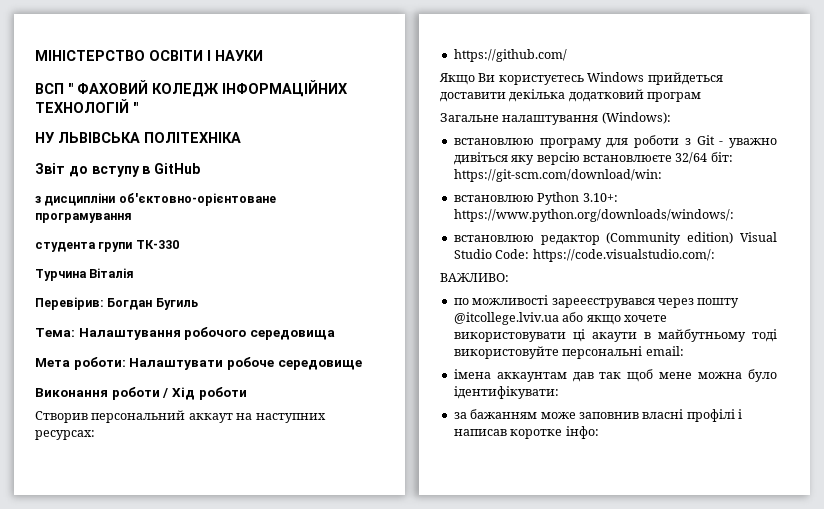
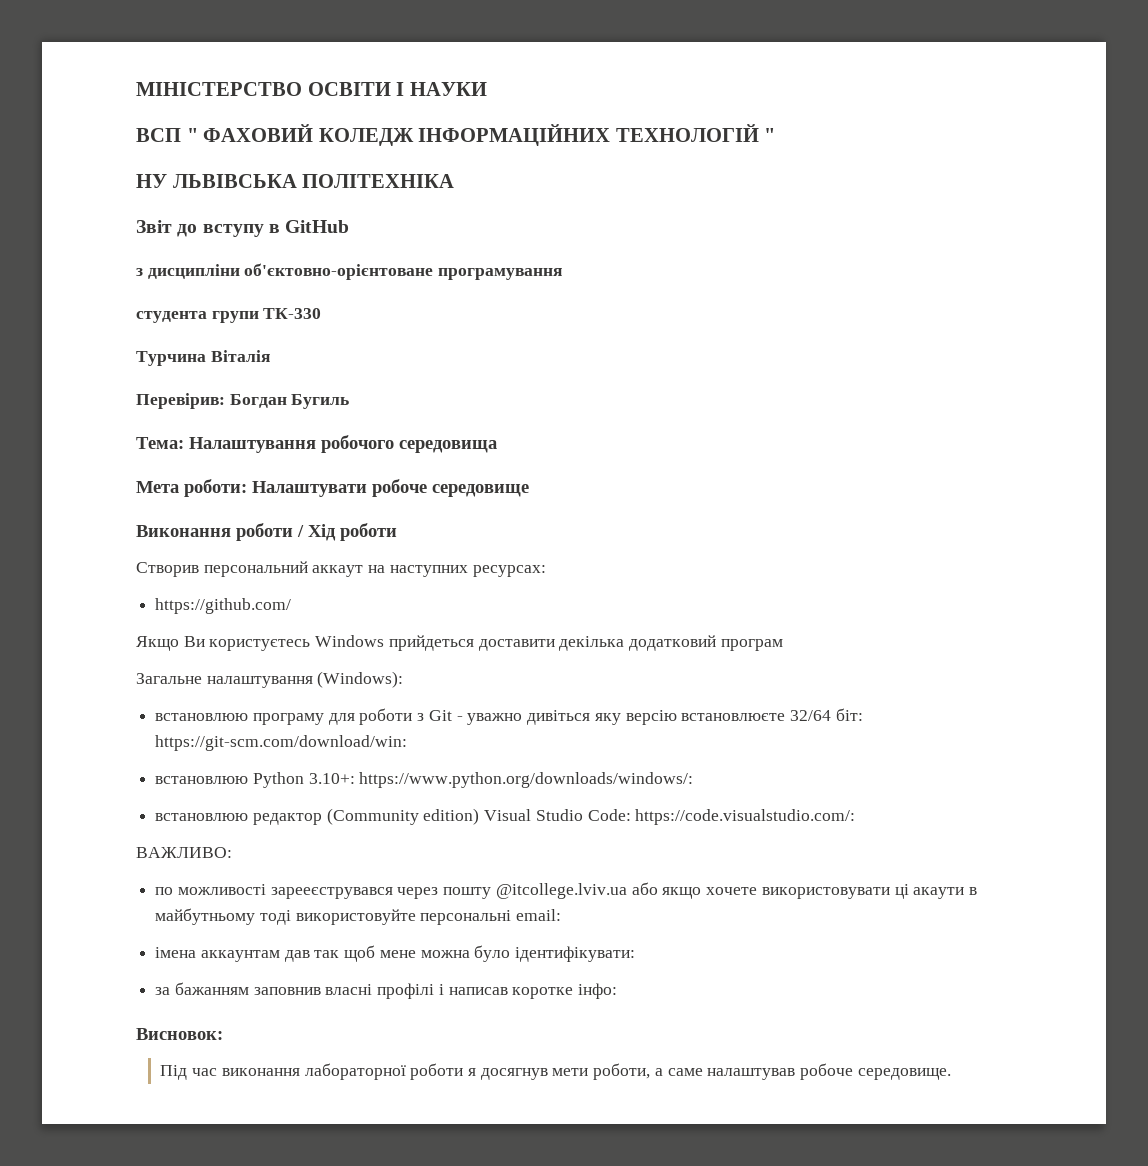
[540,412,576,419] може -> (249, 988) none
(599, 432) none -> [136,1028,223,1040] [160,1063,951,1080] // Висновок: // Під час виконання лабораторної роботи я досягнув мети роботи, а саме налаштував робоче середовище.

